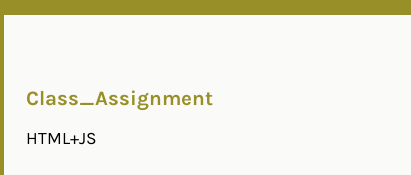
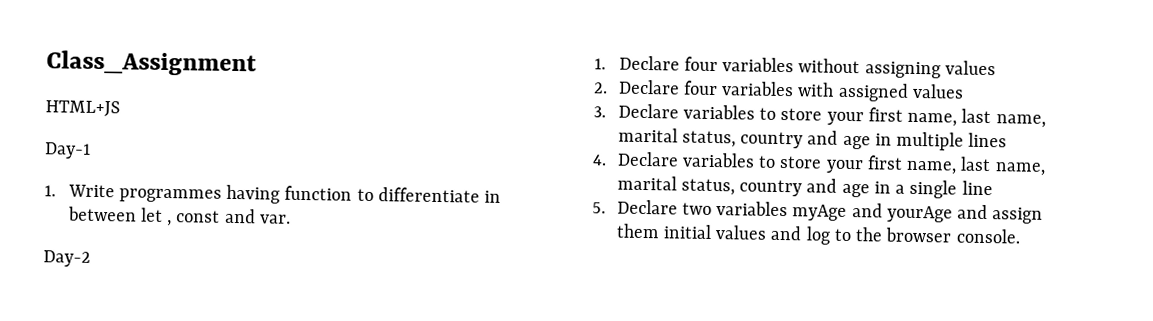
(97, 138) none -> [44,142,91,159] [44,184,502,204] [67,206,291,227] [43,250,91,267] [594,55,996,79] [593,79,964,102] [593,103,1046,128] [617,127,1008,151] [592,151,1046,176] [616,175,993,199] [592,199,1044,224] [615,223,1021,245] // Day-1 // 1. Write programmes having function to differentiate in between let , const and var. // Day-2 // 1. Declare four variables without assigning values // 2. Declare four variables with assigned values // 3. Declare variables to store your first name, last name, marital status, country and age in multiple lines // 4. Declare variables to store your first name, last name, marital status, country and age in a single line // 5. Declare two variables myAge and yourAge and assign them initial values and log to the browser console.

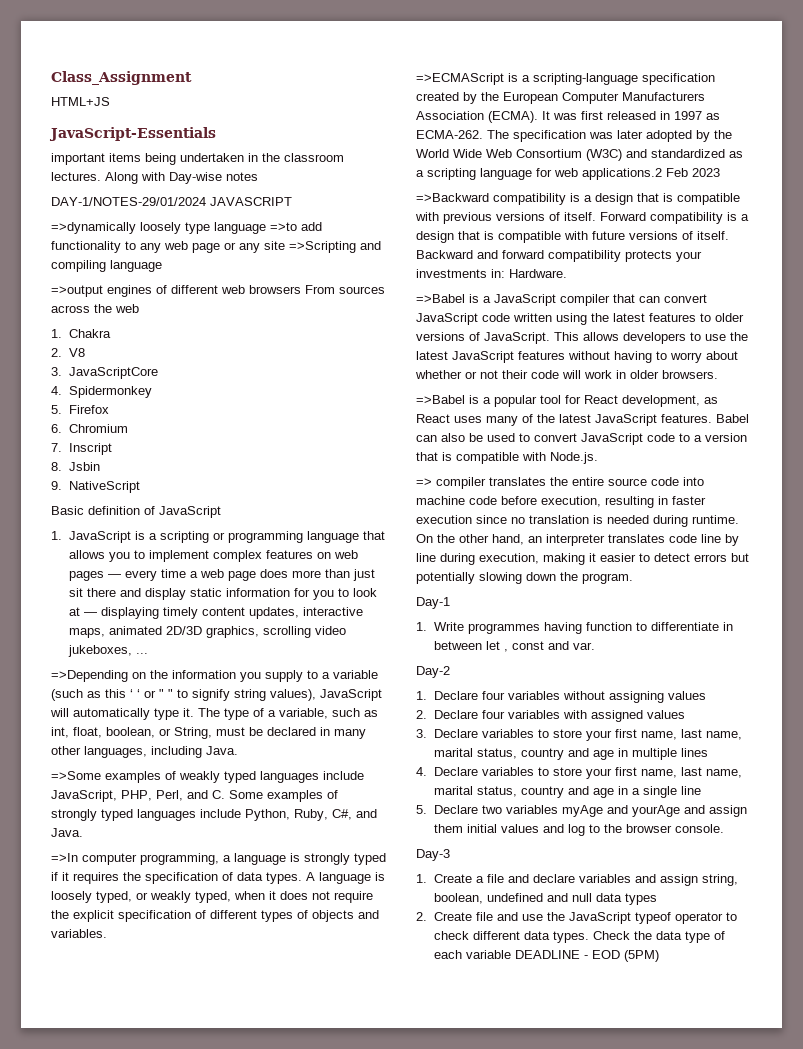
(120, 108) none -> [49,127,216,141] [51,153,344,165] [51,172,258,184] [51,197,292,206] [51,222,322,234] [51,241,381,253] [51,260,162,272] [51,285,385,297] [51,304,139,313] [51,329,111,338] [51,348,85,357] [51,367,158,379] [51,386,152,398] [51,405,109,414] [51,424,128,433] [51,443,112,455] [51,462,100,471] [51,481,140,493] [51,506,221,518] [51,531,385,543] [68,550,358,562] [68,569,375,581] [68,588,377,600] [68,607,363,619] [68,626,346,638] [67,645,148,657] [51,670,378,682] [51,689,382,701] [50,708,378,720] [51,727,366,739] [51,746,238,758] [51,771,364,783] [51,790,338,802] [51,809,377,821] [51,828,83,837] [51,853,386,865] [51,872,385,884] [51,891,373,903] [51,910,379,922] [51,929,107,938] [416,73,715,85] [416,92,705,104] [416,111,720,123] [416,130,732,142] [416,149,743,161] [416,168,720,180] [416,193,740,205] [415,212,749,224] [416,231,729,243] [416,250,702,262] [416,269,567,278] [416,294,707,306] [416,313,744,325] [416,332,748,344] [416,351,738,363] [415,370,718,379] [416,395,718,407] [416,414,749,426] [416,433,747,445] [416,452,598,464] [416,477,704,489] [416,496,706,508] [416,515,739,527] [416,534,739,546] [416,553,749,565] [416,572,633,584] // JavaScript-Essentials // important items being undertaken in the classroom lectures. Along with Day-wise notes // DAY-1/NOTES-29/01/2024 JAVASCRIPT // =>dynamically loosely type language =>to add functionality to any web page or any site =>Scripting and compiling language // =>output engines of different web browsers From sources across the web // 1. Chakra // 2. V8 // 3. JavaScriptCore // 4. Spidermonkey // 5. Firefox // 6. Chromium // 7. Inscript // 8. Jsbin // 9. NativeScript // Basic definition of JavaScript // 1. JavaScript is a scripting or programming language that allows you to implement complex features on web pages — every time a web page does more than just sit there and display static information for you to look at — displaying timely content updates, interactive maps, animated 2D/3D graphics, scrolling video jukeboxes, ... // =>Depending on the information you supply to a variable (such as this ‘ ‘ or " " to signify string values), JavaScript will automatically type it. The type of a variable, such as int, float, boolean, or String, must be declared in many other languages, including Java. // =>Some examples of weakly typed languages include JavaScript, PHP, Perl, and C. Some examples of strongly typed languages include Python, Ruby, C#, and Java. // =>In computer programming, a language is strongly typed if it requires the specification of data types. A language is loosely typed, or weakly typed, when it does not require the explicit specification of different types of objects and variables. // =>ECMAScript is a scripting-language specification created by the European Computer Manufacturers Association (ECMA). It was first released in 1997 as ECMA-262. The specification was later adopted by the World Wide Web Consortium (W3C) and standardized as a scripting language for web applications.2 Feb 2023 // =>Backward compatibility is a design that is compatible with previous versions of itself. Forward compatibility is a design that is compatible with future versions of itself. Backward and forward compatibility protects your investments in: Hardware. // =>Babel is a JavaScript compiler that can convert JavaScript code written using the latest features to older versions of JavaScript. This allows developers to use the latest JavaScript features without having to worry about whether or not their code will work in older browsers. // =>Babel is a popular tool for React development, as React uses many of the latest JavaScript features. Babel can also be used to convert JavaScript code to a version that is compatible with Node.js. // => compiler translates the entire source code into machine code before execution, resulting in faster execution since no translation is needed during runtime. On the other hand, an interpreter translates code line by line during execution, making it easier to detect errors but potentially slowing down the program.
(1021, 236) none -> [416,849,450,861] [416,874,738,886] [433,893,657,905] [416,912,737,924] [433,931,725,943] [433,950,659,962] // Day-3 // 1. Create a file and declare variables and assign string, boolean, undefined and null data types // 2. Create file and use the JavaScript typeof operator to check different data types. Check the data type of each variable DEADLINE - EOD (5PM)

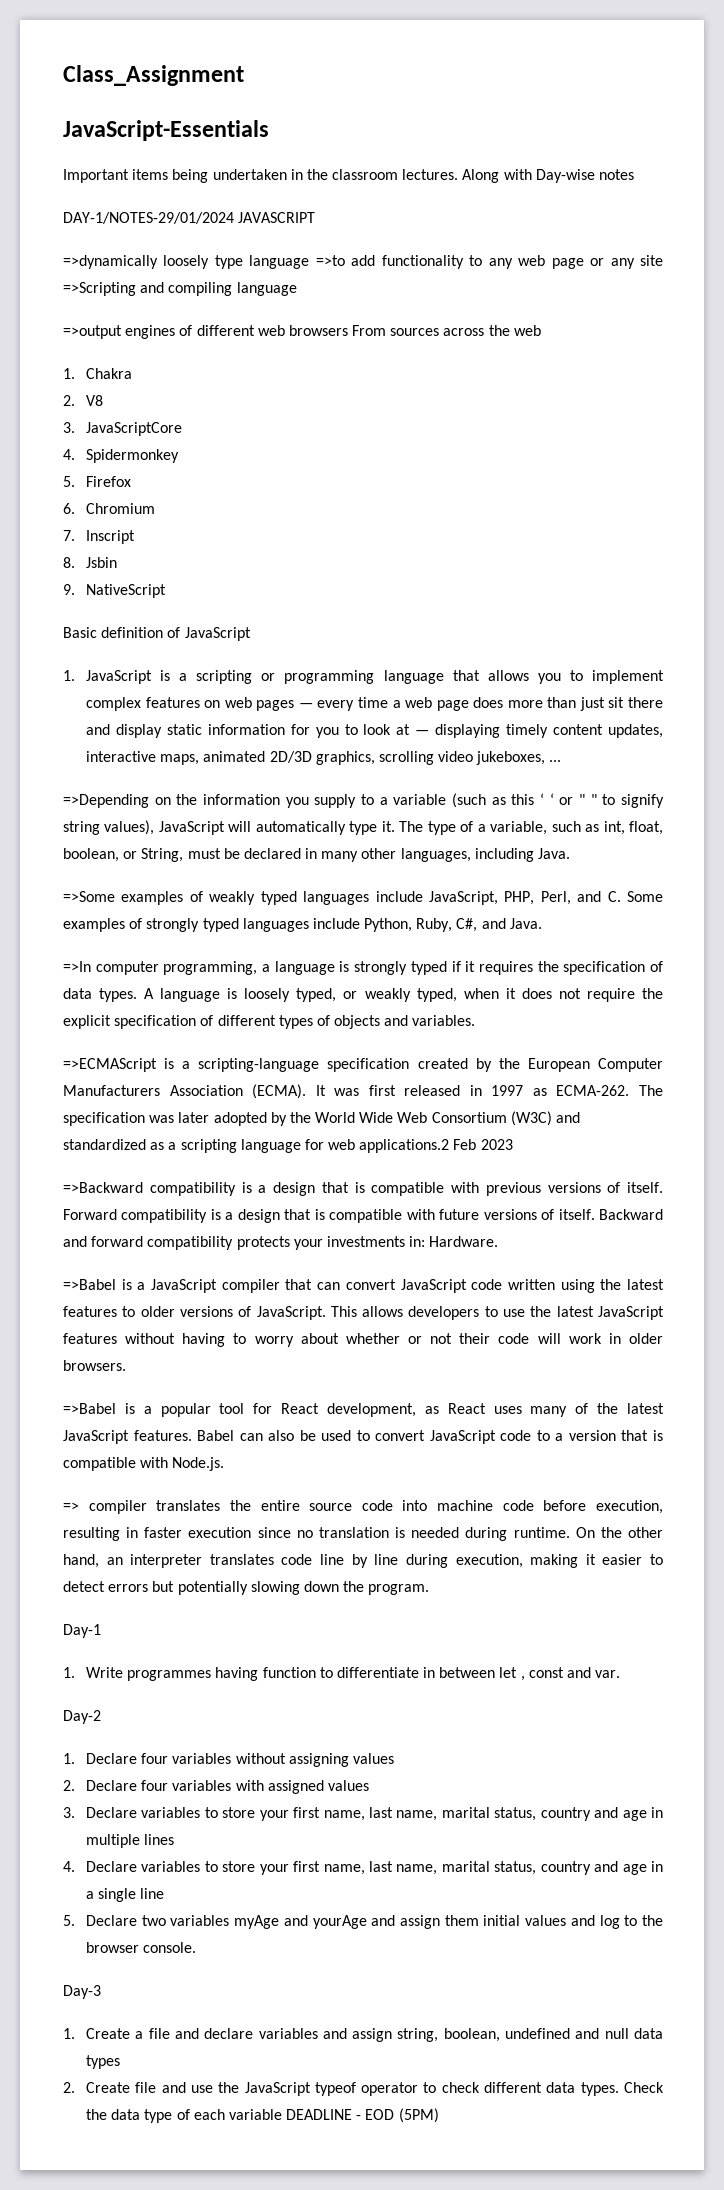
[51,97,110,106] // HTML+JS -> (244, 75) none
[51,153,105,165] important -> [63,169,129,183] Important

